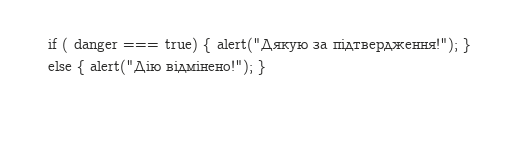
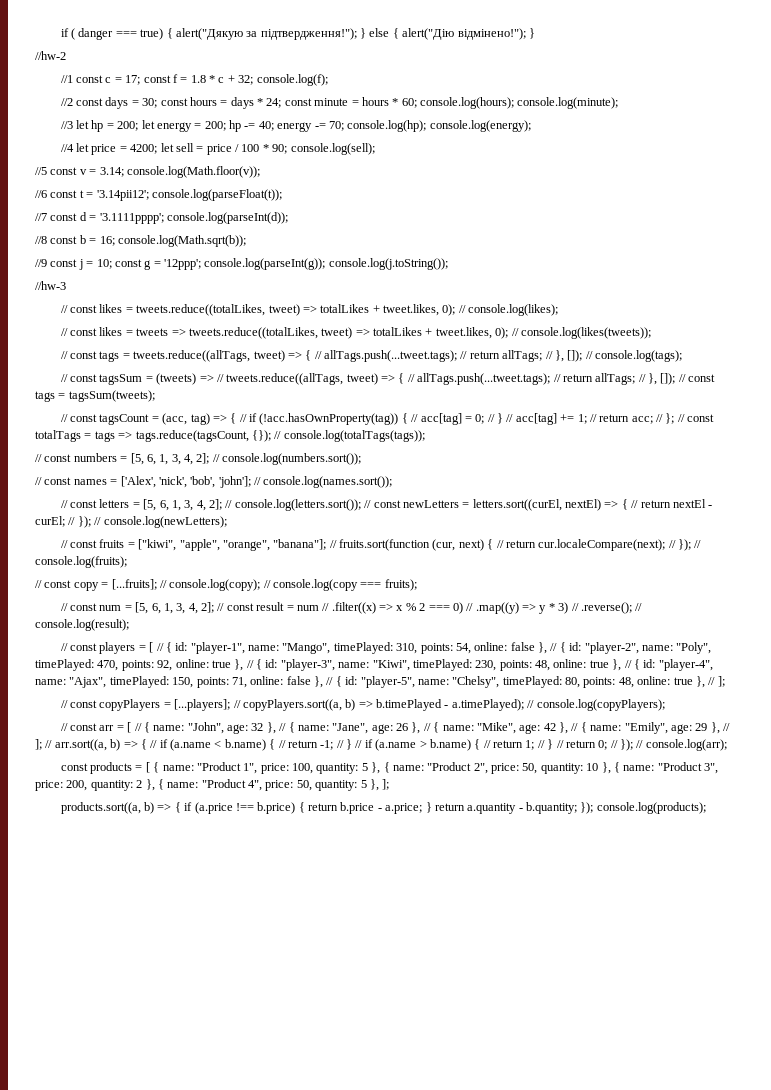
(266, 67) none -> [35,51,66,60] [60,74,328,86] [60,97,619,109] [60,120,531,132] [60,143,375,155] [35,166,260,178] [35,189,282,201] [35,212,288,224] [35,235,246,247] [35,258,448,270] [35,281,66,290] [60,304,559,316] [60,327,651,339] [60,350,683,362] [60,373,716,385] [35,390,155,402] [60,413,715,425] [35,430,425,442] [35,453,362,465] [35,476,393,488] [60,499,713,511] [35,516,227,528] [60,539,702,551] [35,556,127,568] [35,579,417,591] [60,602,643,614] [35,619,129,631] [60,642,712,654] [35,659,713,671] [35,676,725,688] [60,699,665,711] [60,722,731,734] [35,739,727,751] [60,762,719,774] [35,779,390,791] [60,802,706,814] // //hw-2 // //1 const c = 17; const f = 1.8 * c + 32; console.log(f); // //2 const days = 30; const hours = days * 24; const minute = hours * 60; console.log(hours); console.log(minute); // //3 let hp = 200; let energy = 200; hp -= 40; energy -= 70; console.log(hp); console.log(energy); // //4 let price = 4200; let sell = price / 100 * 90; console.log(sell); // //5 const v = 3.14; console.log(Math.floor(v)); // //6 const t = '3.14pii12'; console.log(parseFloat(t)); // //7 const d = '3.1111pppp'; console.log(parseInt(d)); // //8 const b = 16; console.log(Math.sqrt(b)); // //9 const j = 10; const g = '12ppp'; console.log(parseInt(g)); console.log(j.toString()); // //hw-3 // // const likes = tweets.reduce((totalLikes, tweet) => totalLikes + tweet.likes, 0); // console.log(likes); // // const likes = tweets => tweets.reduce((totalLikes, tweet) => totalLikes + tweet.likes, 0); // console.log(likes(tweets)); // // const tags = tweets.reduce((allTags, tweet) => { // allTags.push(...tweet.tags); // return allTags; // }, []); // console.log(tags); // // const tagsSum = (tweets) => // tweets.reduce((allTags, tweet) => { // allTags.push(...tweet.tags); // return allTags; // }, []); // const tags = tagsSum(tweets); // // const tagsCount = (acc, tag) => { // if (!acc.hasOwnProperty(tag)) { // acc[tag] = 0; // } // acc[tag] += 1; // return acc; // }; // const totalTags = tags => tags.reduce(tagsCount, {}); // console.log(totalTags(tags)); // // const numbers = [5, 6, 1, 3, 4, 2]; // console.log(numbers.sort()); // // const names = ['Alex', 'nick', 'bob', 'john']; // console.log(names.sort()); // // const letters = [5, 6, 1, 3, 4, 2]; // console.log(letters.sort()); // const newLetters = letters.sort((curEl, nextEl) => { // return nextEl - curEl; // }); // console.log(newLetters); // // const fruits = ["kiwi", "apple", "orange", "banana"]; // fruits.sort(function (cur, next) { // return cur.localeCompare(next); // }); // console.log(fruits); // // const copy = [...fruits]; // console.log(copy); // console.log(copy === fruits); // // const num = [5, 6, 1, 3, 4, 2]; // const result = num // .filter((x) => x % 2 === 0) // .map((y) => y * 3) // .reverse(); // console.log(result); // // const players = [ // { id: "player-1", name: "Mango", timePlayed: 310, points: 54, online: false }, // { id: "player-2", name: "Poly", timePlayed: 470, points: 92, online: true }, // { id: "player-3", name: "Kiwi", timePlayed: 230, points: 48, online: true }, // { id: "player-4", name: "Ajax", timePlayed: 150, points: 71, online: false }, // { id: "player-5", name: "Chelsy", timePlayed: 80, points: 48, online: true }, // ]; // // const copyPlayers = [...players]; // copyPlayers.sort((a, b) => b.timePlayed - a.timePlayed); // console.log(copyPlayers); // // const arr = [ // { name: "John", age: 32 }, // { name: "Jane", age: 26 }, // { name: "Mike", age: 42 }, // { name: "Emily", age: 29 }, // ]; // arr.sort((a, b) => { // if (a.name < b.name) { // return -1; // } // if (a.name > b.name) { // return 1; // } // return 0; // }); // console.log(arr); // const products = [ { name: "Product 1", price: 100, quantity: 5 }, { name: "Product 2", price: 50, quantity: 10 }, { name: "Product 3", price: 200, quantity: 2 }, { name: "Product 4", price: 50, quantity: 5 }, ]; // products.sort((a, b) => { if (a.price !== b.price) { return b.price - a.price; } return a.quantity - b.quantity; }); console.log(products);

